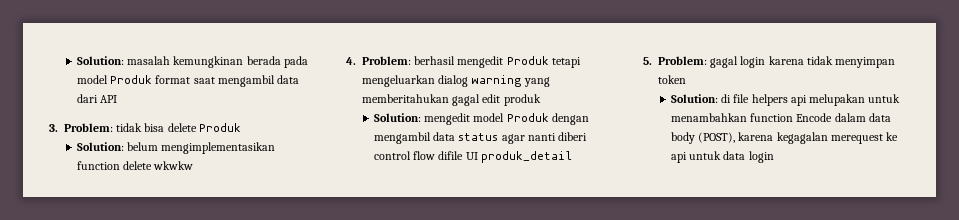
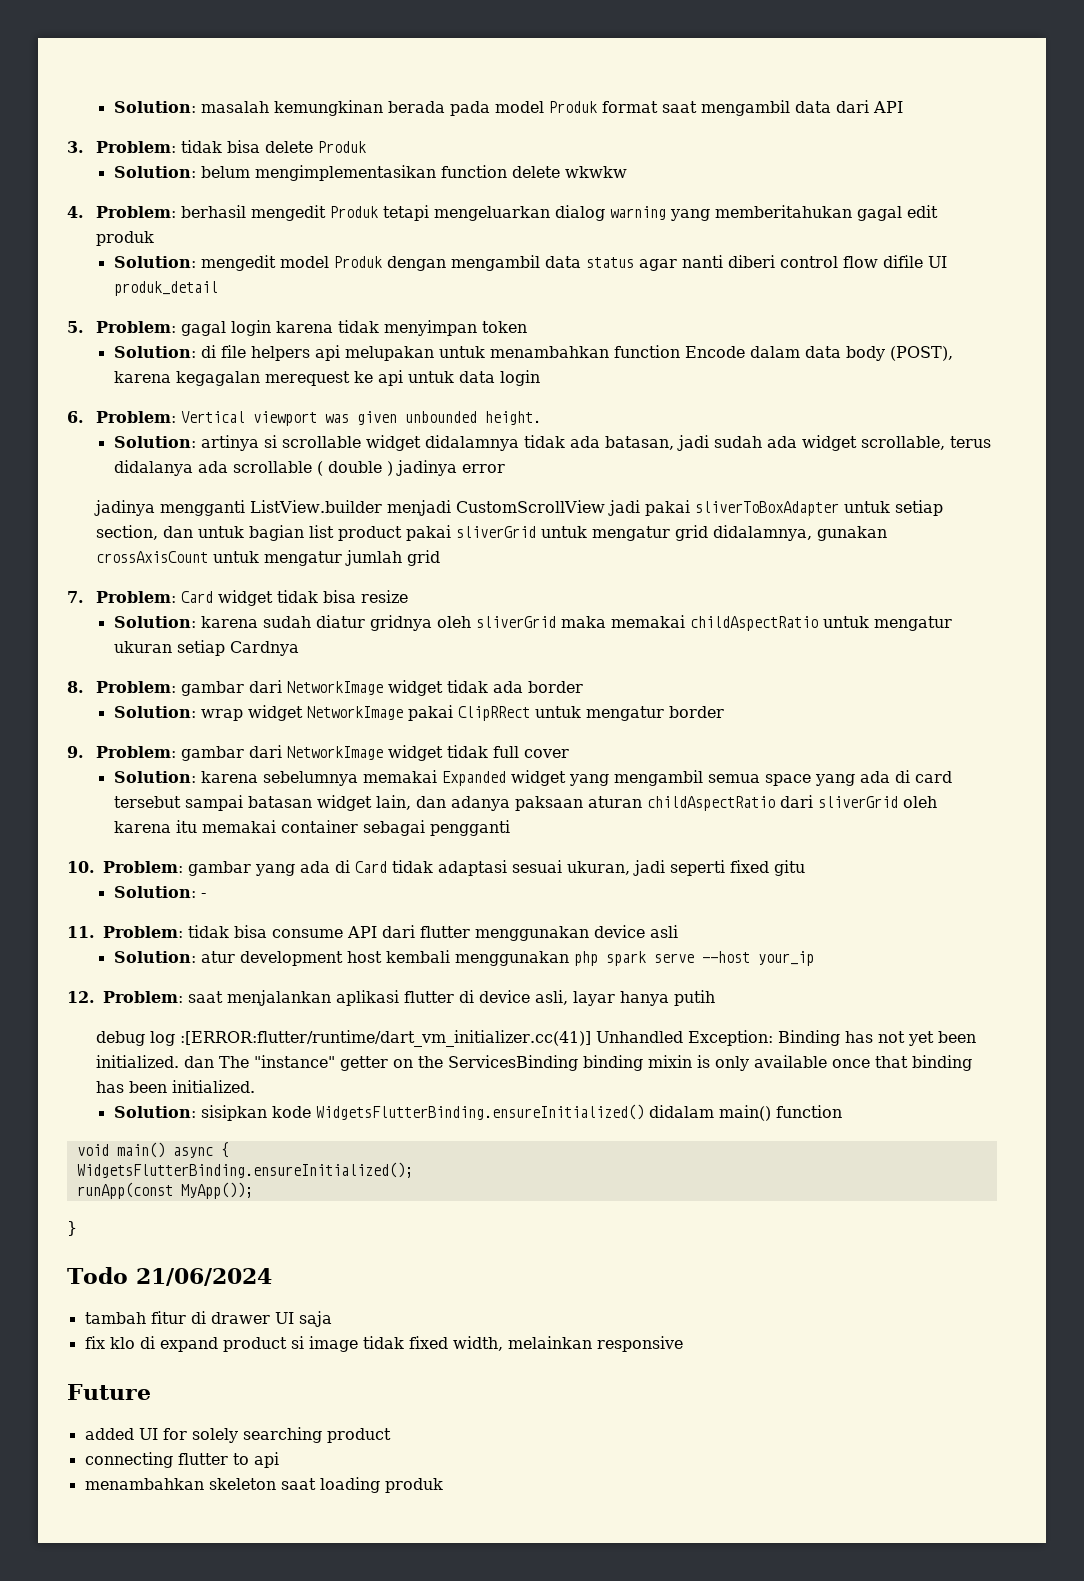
(774, 157) none -> [67,411,542,426] [113,435,991,451] [113,460,505,476] [94,500,944,516] [96,525,888,541] [96,550,441,566] [67,590,409,606] [113,615,952,631] [113,640,299,656] [67,680,584,696] [113,705,724,721] [67,745,570,761] [113,770,952,786] [113,795,937,811] [113,820,510,836] [67,860,805,876] [113,886,206,898] [67,925,678,941] [113,950,814,966] [67,990,715,1006] [96,1030,977,1047] [96,1055,973,1071] [96,1080,256,1093] [113,1104,842,1121] [76,1142,229,1158] [76,1162,413,1178] [76,1182,253,1199] [67,1221,77,1236] [67,1267,272,1286] [84,1311,332,1327] [84,1336,683,1352] [67,1384,151,1400] [84,1427,391,1443] [84,1452,279,1468] [84,1477,443,1493] // 6. Problem: Vertical viewport was given unbounded height. // Solution: artinya si scrollable widget didalamnya tidak ada batasan, jadi sudah ada widget scrollable, terus didalanya ada scrollable ( double ) jadinya error // jadinya mengganti ListView.builder menjadi CustomScrollView jadi pakai sliverToBoxAdapter untuk setiap section, dan untuk bagian list product pakai sliverGrid untuk mengatur grid didalamnya, gunakan crossAxisCount untuk mengatur jumlah grid // 7. Problem: Card widget tidak bisa resize // Solution: karena sudah diatur gridnya oleh sliverGrid maka memakai childAspectRatio untuk mengatur ukuran setiap Cardnya // 8. Problem: gambar dari NetworkImage widget tidak ada border // Solution: wrap widget NetworkImage pakai ClipRRect untuk mengatur border // 9. Problem: gambar dari NetworkImage widget tidak full cover // Solution: karena sebelumnya memakai Expanded widget yang mengambil semua space yang ada di card tersebut sampai batasan widget lain, dan adanya paksaan aturan childAspectRatio dari sliverGrid oleh karena itu memakai container sebagai pengganti // 10. Problem: gambar yang ada di Card tidak adaptasi sesuai ukuran, jadi seperti fixed gitu // Solution: - // 11. Problem: tidak bisa consume API dari flutter menggunakan device asli // Solution: atur development host kembali menggunakan php spark serve --host your_ip // 12. Problem: saat menjalankan aplikasi flutter di device asli, layar hanya putih // debug log :[ERROR:flutter/runtime/dart_vm_initializer.cc(41)] Unhandled Exception: Binding has not yet been initialized. dan The "instance" getter on the ServicesBinding binding mixin is only available once that binding has been initialized. // Solution: sisipkan kode WidgetsFlutterBinding.ensureInitialized() didalam main() function // void main() async { // WidgetsFlutterBinding.ensureInitialized(); // runApp(const MyApp()); // } // Todo 21/06/2024 // tambah fitur di drawer UI saja // fix klo di expand product si image tidak fixed width, melainkan responsive // Future // added UI for solely searching product // connecting flutter to api // menambahkan skeleton saat loading produk

